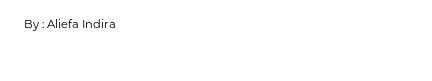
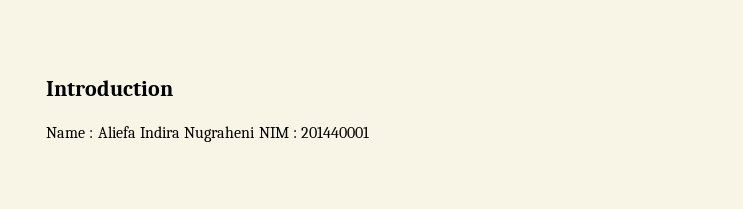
[24,20,40,31] By -> [46,80,173,96] [46,127,85,138] Introduction // Name
(117, 23) none -> [184,126,370,142] Nugraheni NIM : 201440001

